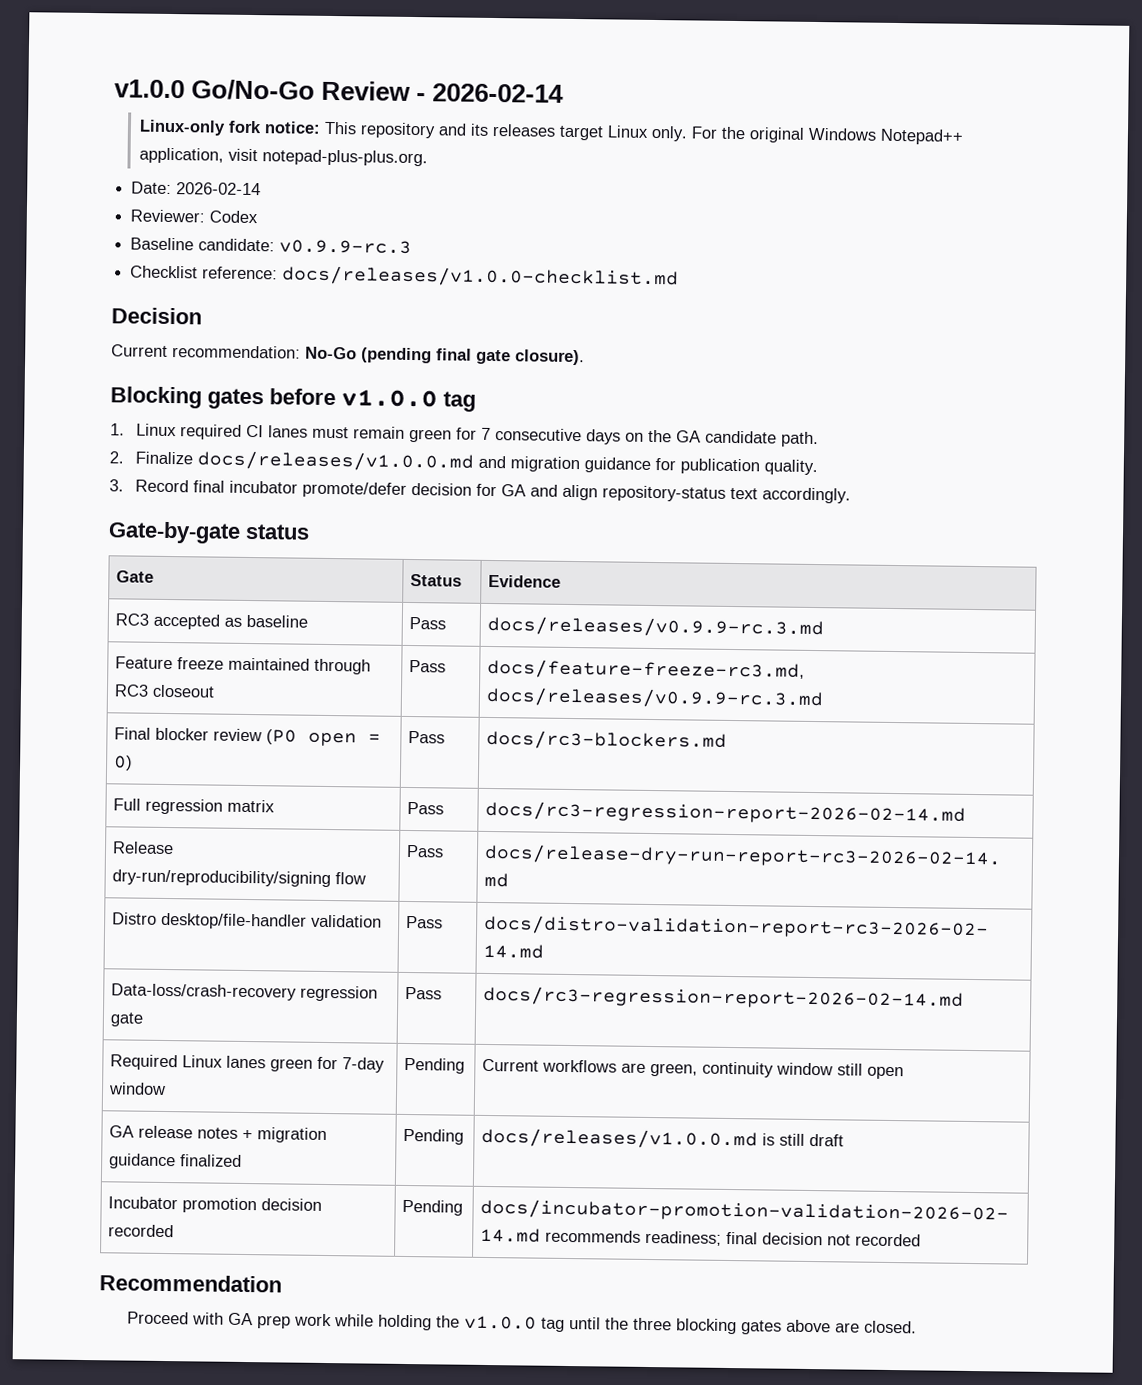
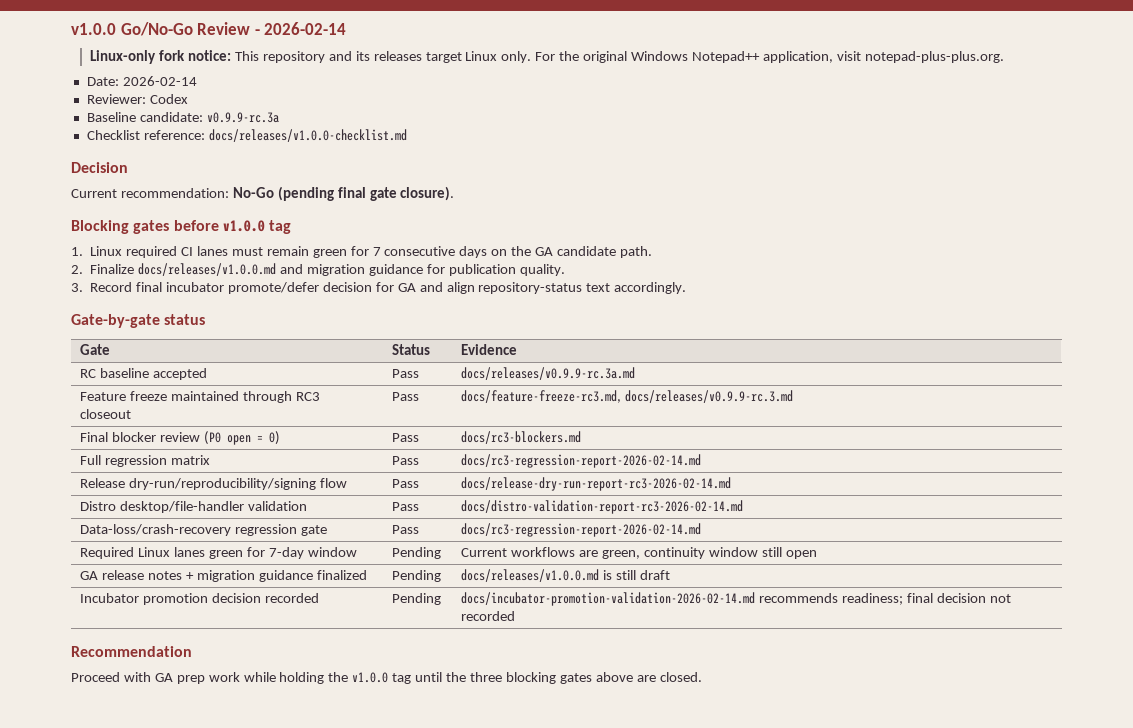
[279,239,413,255] v0.9.9-rc.3 -> [206,112,279,123] v0.9.9-rc.3a
[115,613,150,626] RC3 -> [80,368,150,378] RC baseline
[224,614,309,628] [409,616,447,630] [487,615,825,639] as baseline | Pass | docs/releases/v0.9.9-rc.3.md -> [392,369,420,378] [461,367,636,380] | Pass | docs/releases/v0.9.9-rc.3a.md

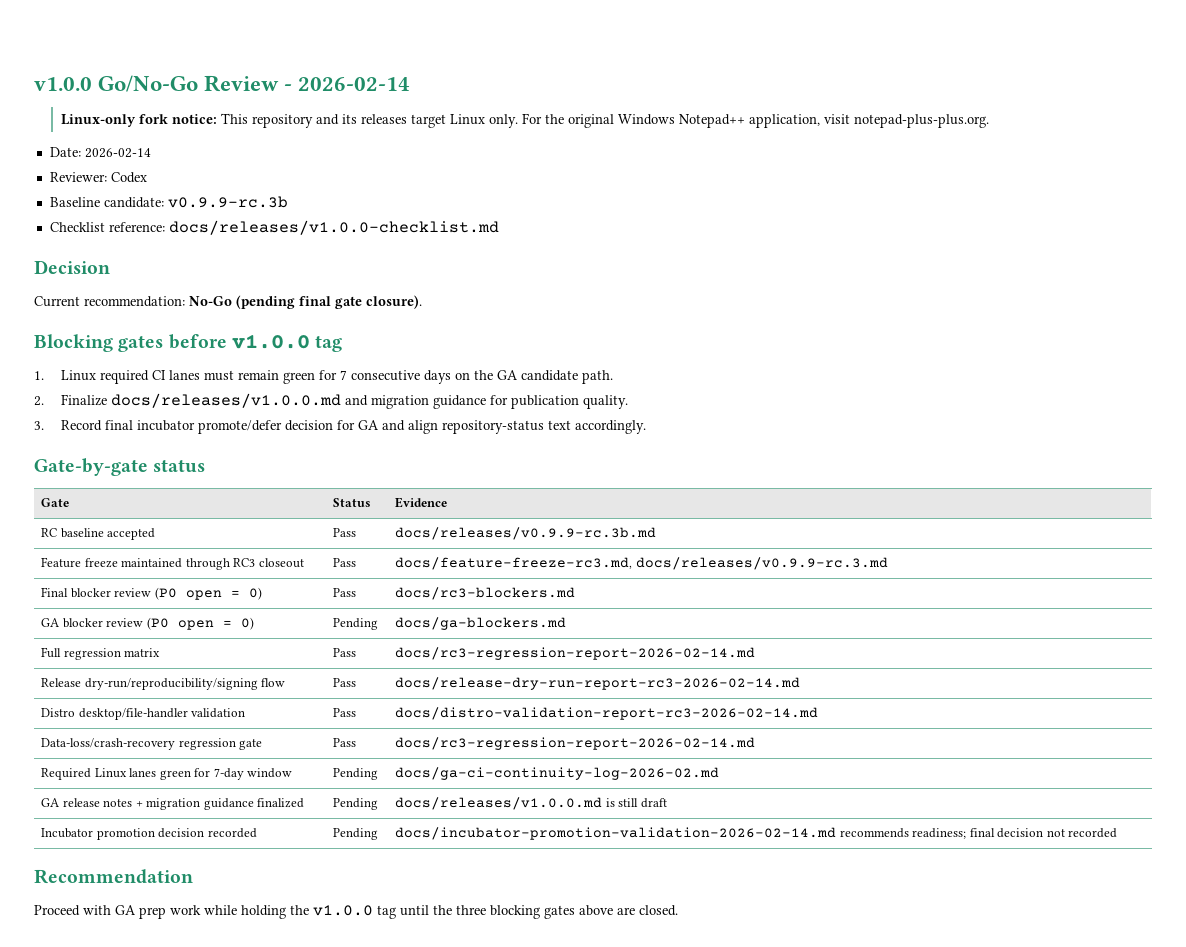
[206,112,279,123] v0.9.9-rc.3a -> [167,196,288,208] v0.9.9-rc.3b
[461,367,636,380] docs/releases/v0.9.9-rc.3a.md -> [395,527,657,540] docs/releases/v0.9.9-rc.3b.md
(582, 437) none -> [41,617,254,630] [333,618,379,630] [395,617,567,630] // GA blocker review (P0 open = 0) | Pending | docs/ga-blockers.md
[461,547,817,559] Current workflows are green, continuity window still open -> [395,767,720,780] docs/ga-ci-continuity-log-2026-02.md

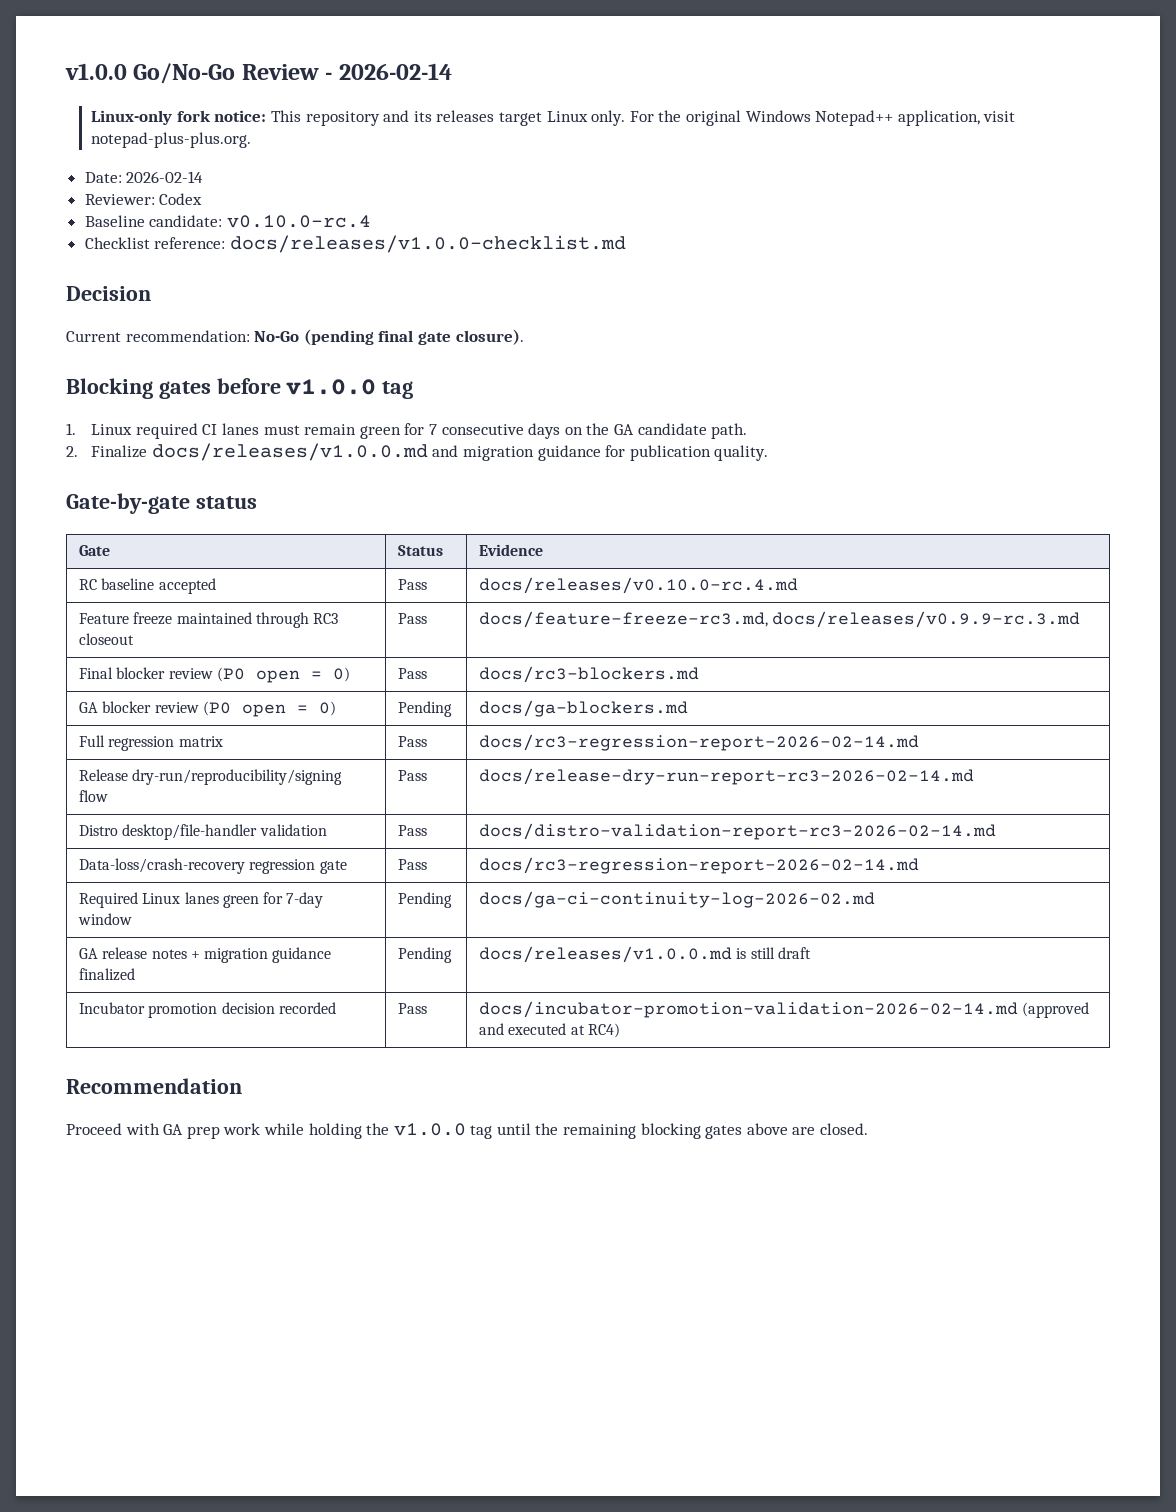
[167,196,288,208] v0.9.9-rc.3b -> [226,215,371,228] v0.10.0-rc.4
[34,420,647,434] // 3. Record final incubator promote/defer decision for GA and align repository-status text accordingly. -> (769, 453) none
[395,527,657,540] docs/releases/v0.9.9-rc.3b.md -> [479,577,799,594] docs/releases/v0.10.0-rc.4.md
[333,828,379,840] Pending -> [398,1003,428,1014] Pass
[839,828,1118,839] recommends readiness; final decision not recorded -> [1022,1002,1090,1018] [479,1023,620,1038] (approved and executed at RC4)
[456,905,486,915] three -> [563,1124,637,1139] remaining

